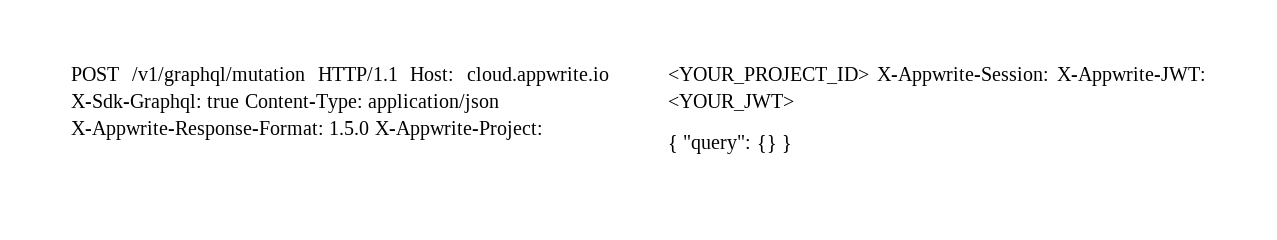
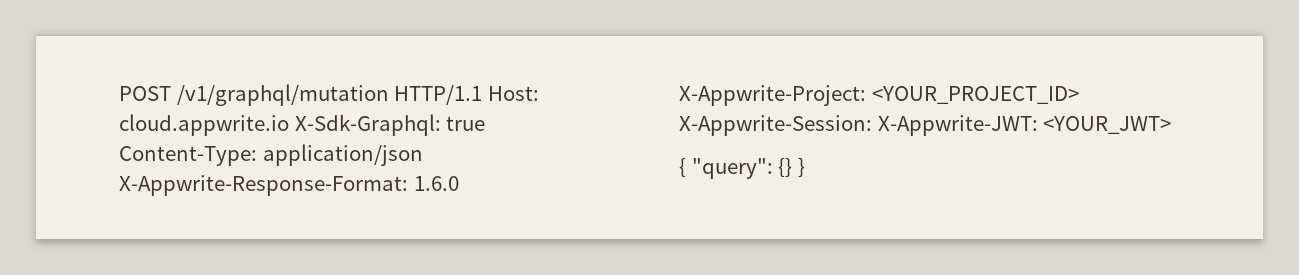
[329,121,370,135] 1.5.0 -> [413,176,459,191] 1.6.0

